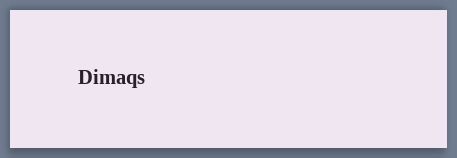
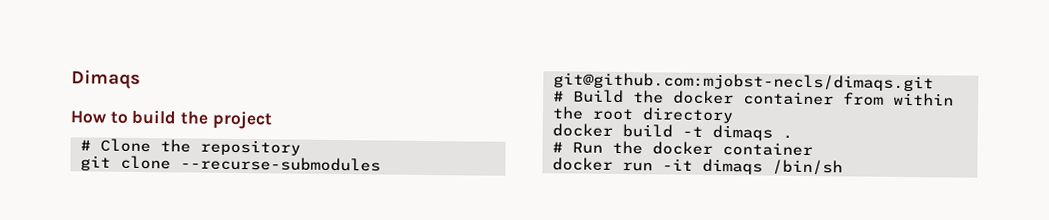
(145, 78) none -> [70,109,272,130] [79,138,301,156] [79,155,381,172] [552,72,934,92] [552,89,954,106] [551,106,734,124] [551,123,793,141] [551,140,813,157] [551,157,843,176] // How to build the project // # Clone the repository // git clone --recurse-submodules git@github.com:mjobst-necls/dimaqs.git // # Build the docker container from within the root directory // docker build -t dimaqs . // # Run the docker container // docker run -it dimaqs /bin/sh

